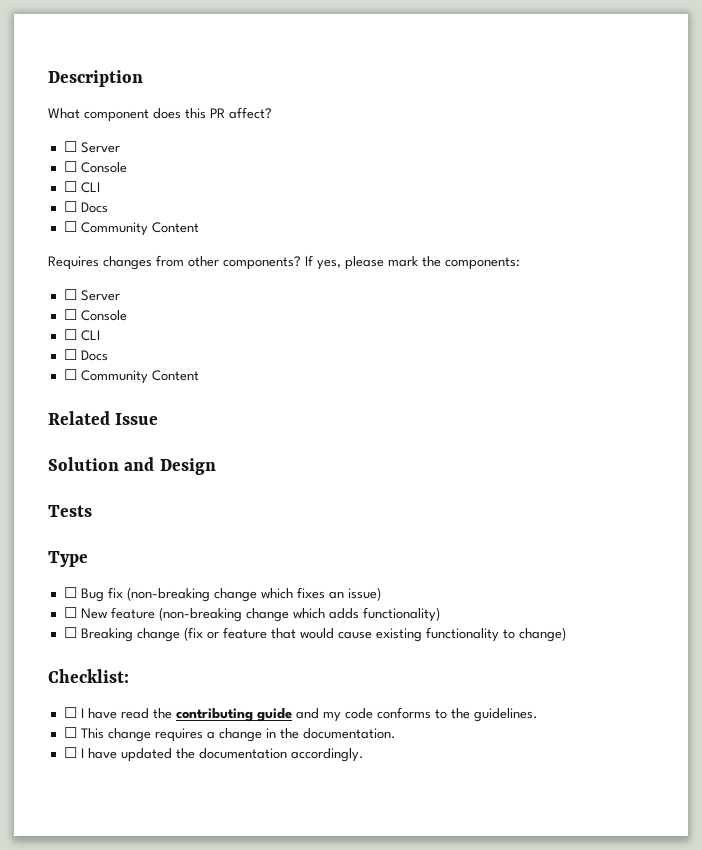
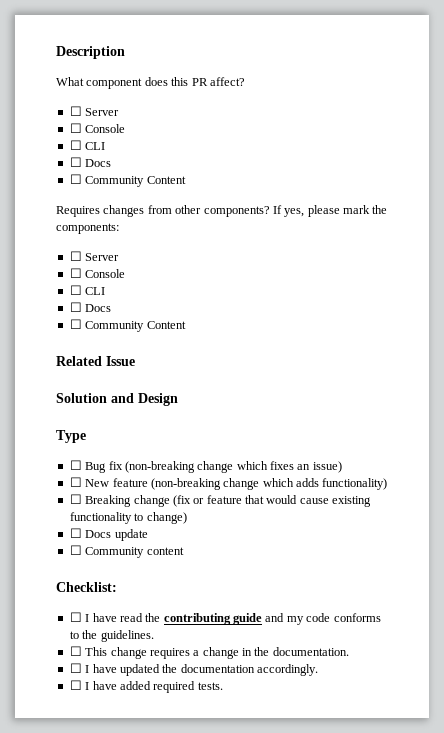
[48,505,92,517] // Tests -> (178, 399) none
(566, 634) none -> [69,528,148,541] [69,545,184,558] // ☐ Docs update // ☐ Community content
(364, 755) none -> [69,680,223,693] // ☐ I have added required tests.

